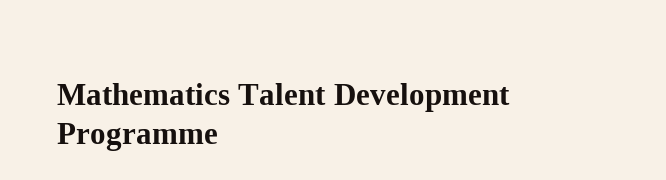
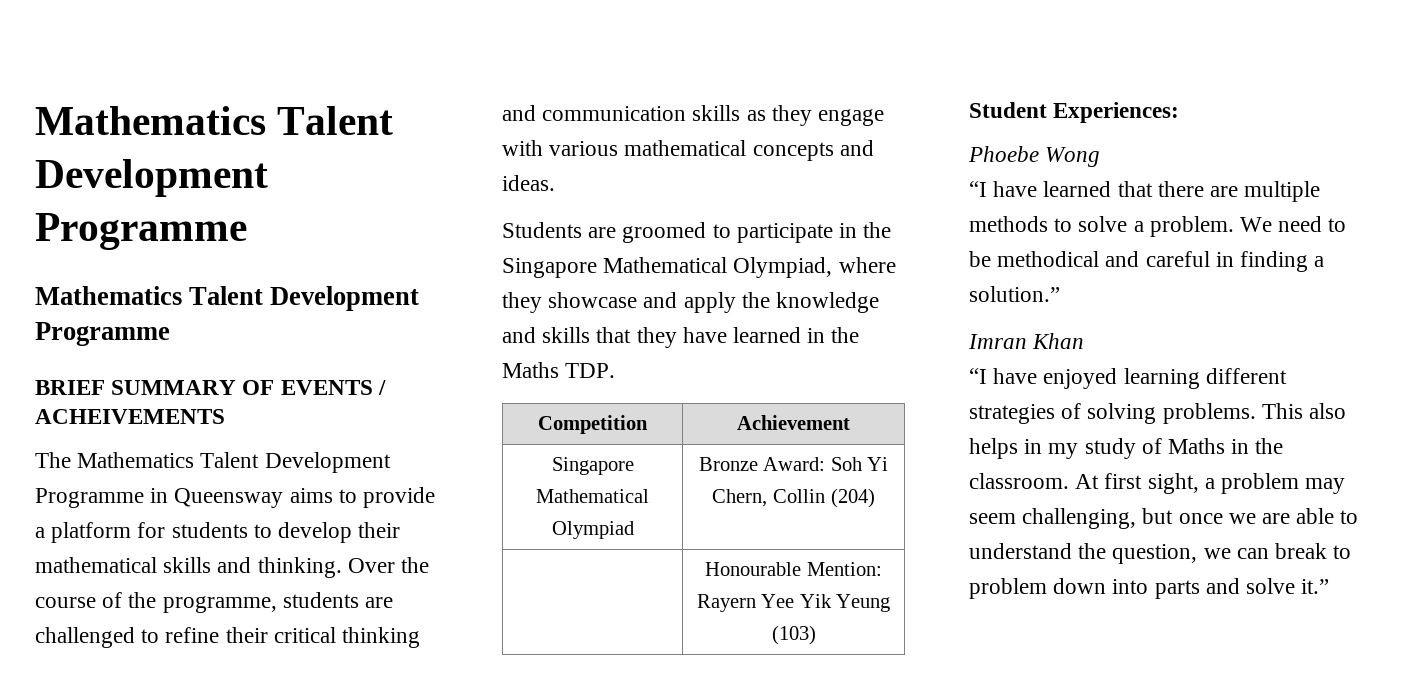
[57,83,510,112] [57,123,218,151] Mathematics Talent Development Programme -> [35,106,394,135] [35,159,268,197] [35,213,247,250] [35,286,420,311] [35,322,170,346] [35,380,386,395] [35,409,225,424] [35,452,391,473] [35,487,436,508] [35,522,401,543] [35,557,430,578] [35,592,394,613] [35,627,421,648] [502,105,885,126] [502,140,874,161] [502,175,555,191] [502,222,892,243] [502,257,896,278] [502,292,880,313] [502,327,860,348] [502,362,616,378] [538,415,648,434] [737,415,850,430] [551,457,634,475] [536,489,649,503] [551,521,634,539] [698,457,889,471] [712,488,875,508] [705,562,882,576] [696,594,891,612] [771,625,816,645] [969,102,1180,123] [968,146,1101,167] [969,181,1321,202] [969,216,1347,237] [969,251,1325,272] [969,286,1060,302] [968,333,1085,349] [969,368,1287,389] [969,403,1347,424] [969,438,1284,459] [969,473,1346,494] [969,508,1359,529] [969,543,1352,564] [969,578,1330,599] Mathematics Talent Development Programme // Mathematics Talent Development Programme // BRIEF SUMMARY OF EVENTS / ACHEIVEMENTS // The Mathematics Talent Development Programme in Queensway aims to provide a platform for students to develop their mathematical skills and thinking. Over the course of the programme, students are challenged to refine their critical thinking and communication skills as they engage with various mathematical concepts and ideas. // Students are groomed to participate in the Singapore Mathematical Olympiad, where they showcase and apply the knowledge and skills that they have learned in the Maths TDP. // Competition | Achievement // Singapore Mathematical Olympiad | Bronze Award: Soh Yi Chern, Collin (204) // | Honourable Mention: Rayern Yee Yik Yeung (103) // Student Experiences: // Phoebe Wong // “I have learned that there are multiple methods to solve a problem. We need to be methodical and careful in finding a solution.” // Imran Khan // “I have enjoyed learning different strategies of solving problems. This also helps in my study of Maths in the classroom. At first sight, a problem may seem challenging, but once we are able to understand the question, we can break to problem down into parts and solve it.”

